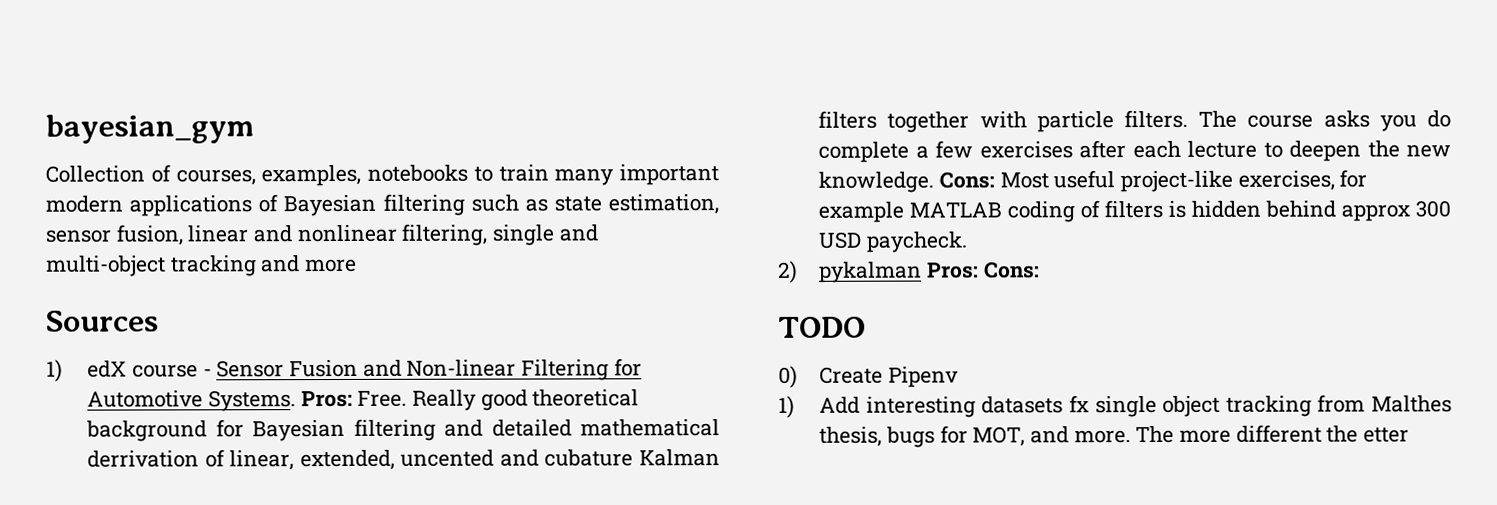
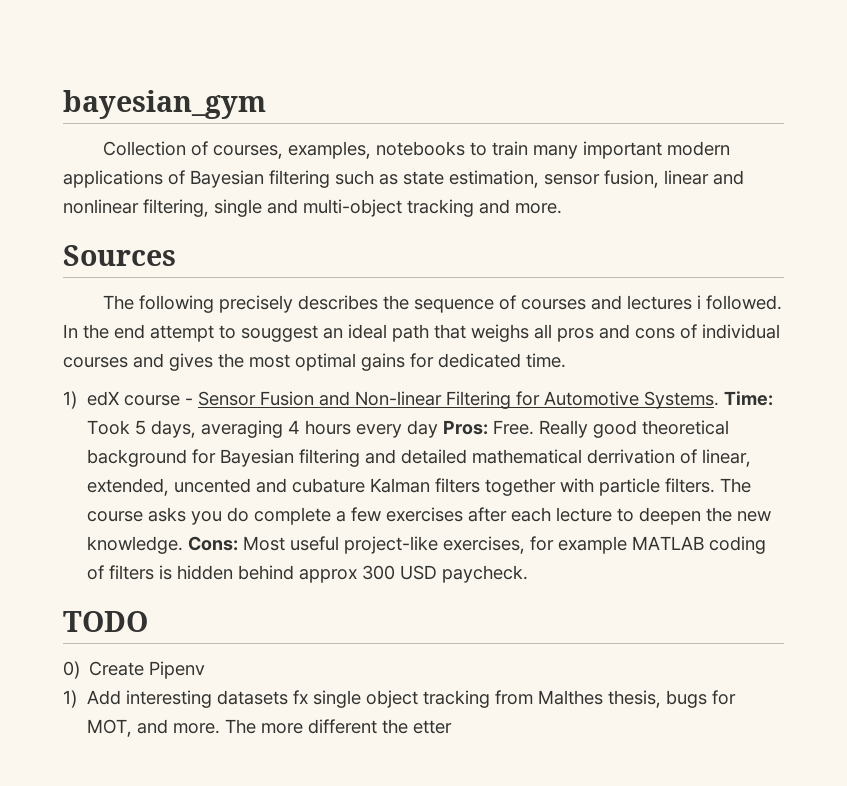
[305,258,358,273] more -> [515,203,562,214] more.
(159, 321) none -> [102,295,782,313] [63,324,780,342] [63,353,566,371] // The following precisely describes the sequence of courses and lectures i followed. In the end attempt to souggest an ideal path that weighs all pros and cons of individual courses and gives the most optimal gains for dedicated time.
(296, 401) none -> [723,391,773,406] [86,420,438,438] Time: Took 5 days, averaging 4 hours every day
[778,260,1040,283] // 2) pykalman Pros: Cons: -> (528, 574) none

